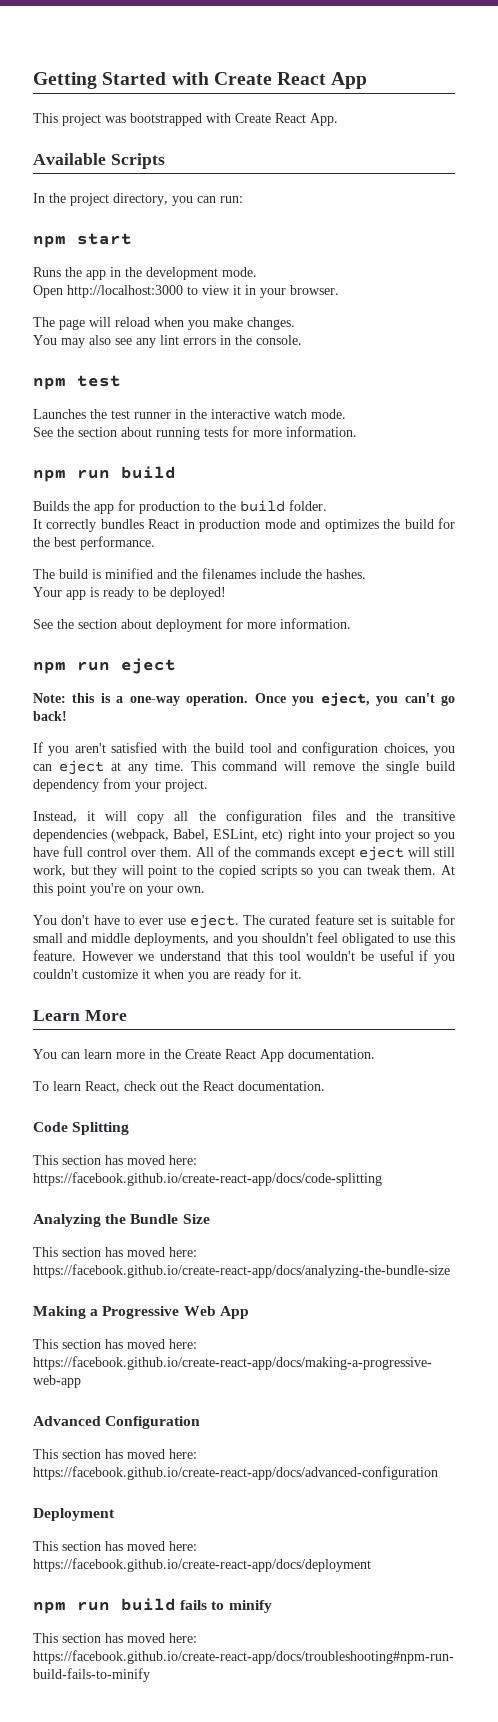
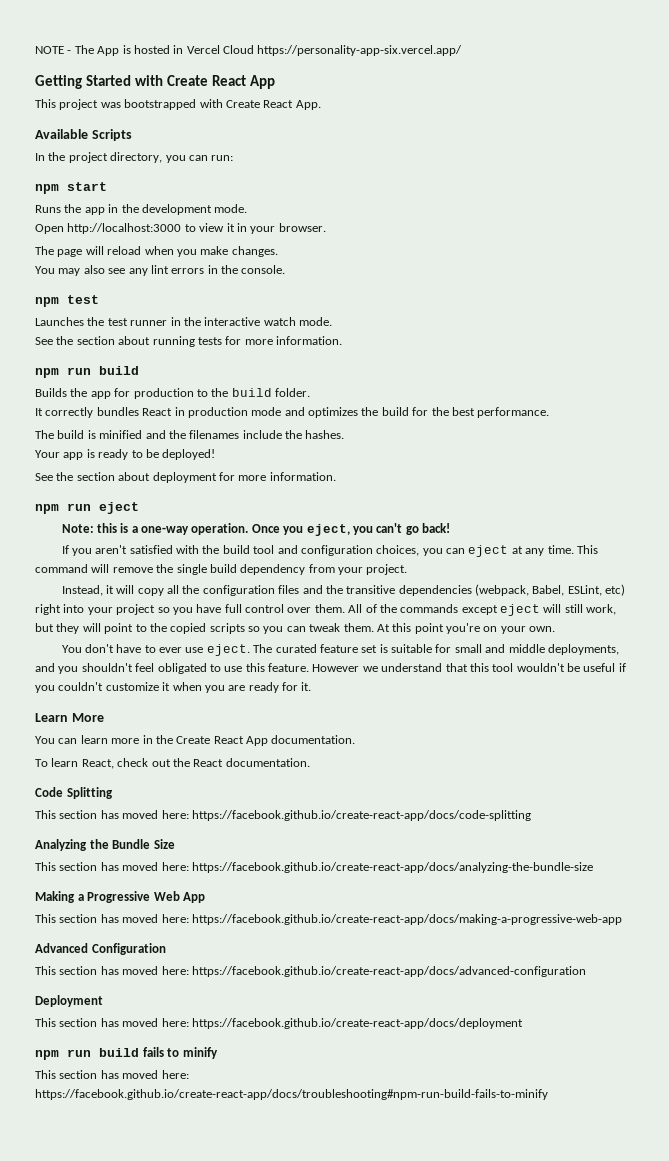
(33, 80) none -> [35,45,463,56] NOTE - The App is hosted in Vercel Cloud https://personality-app-six.vercel.app/ //

